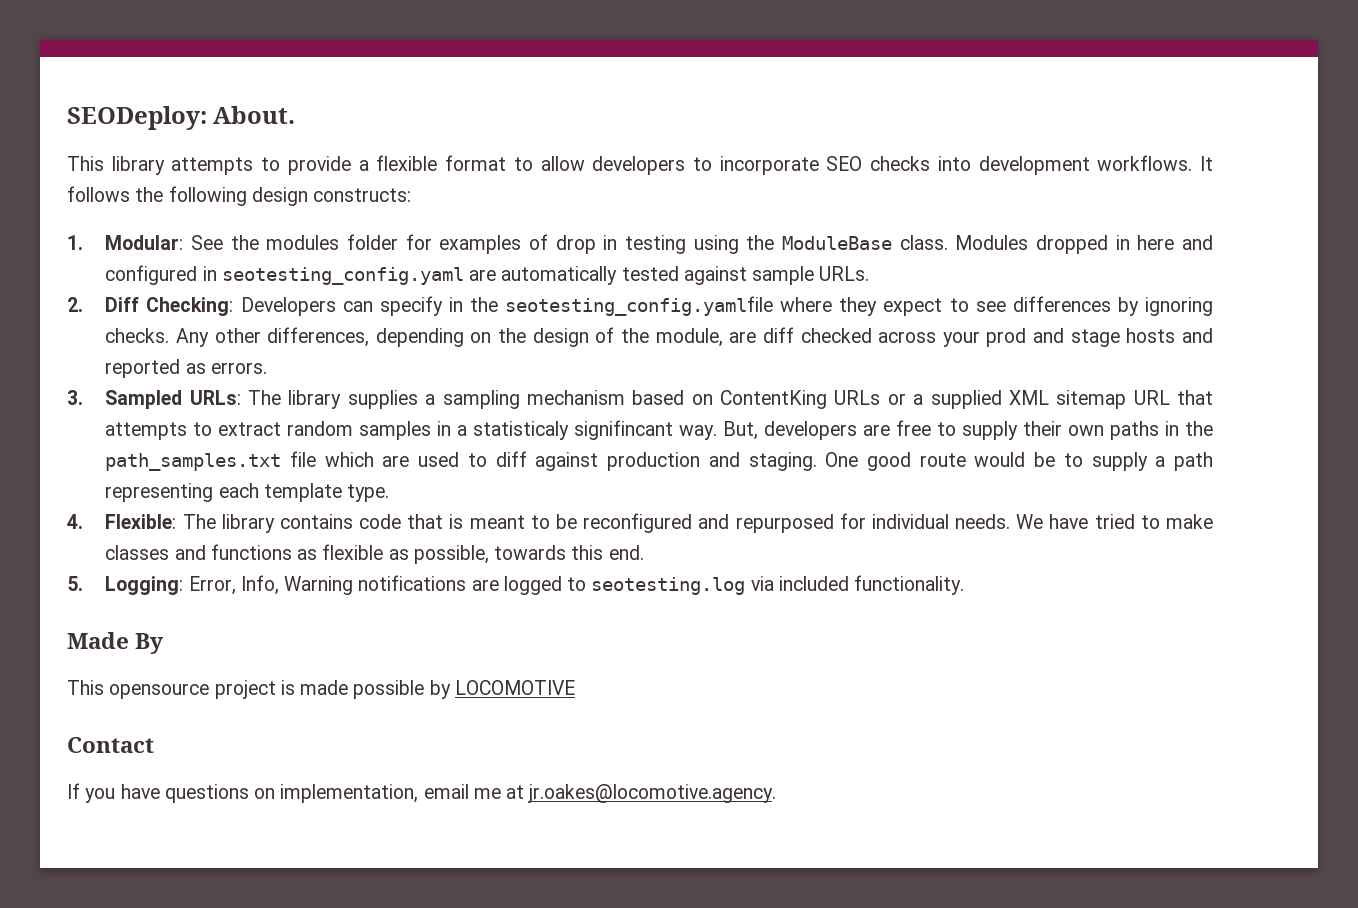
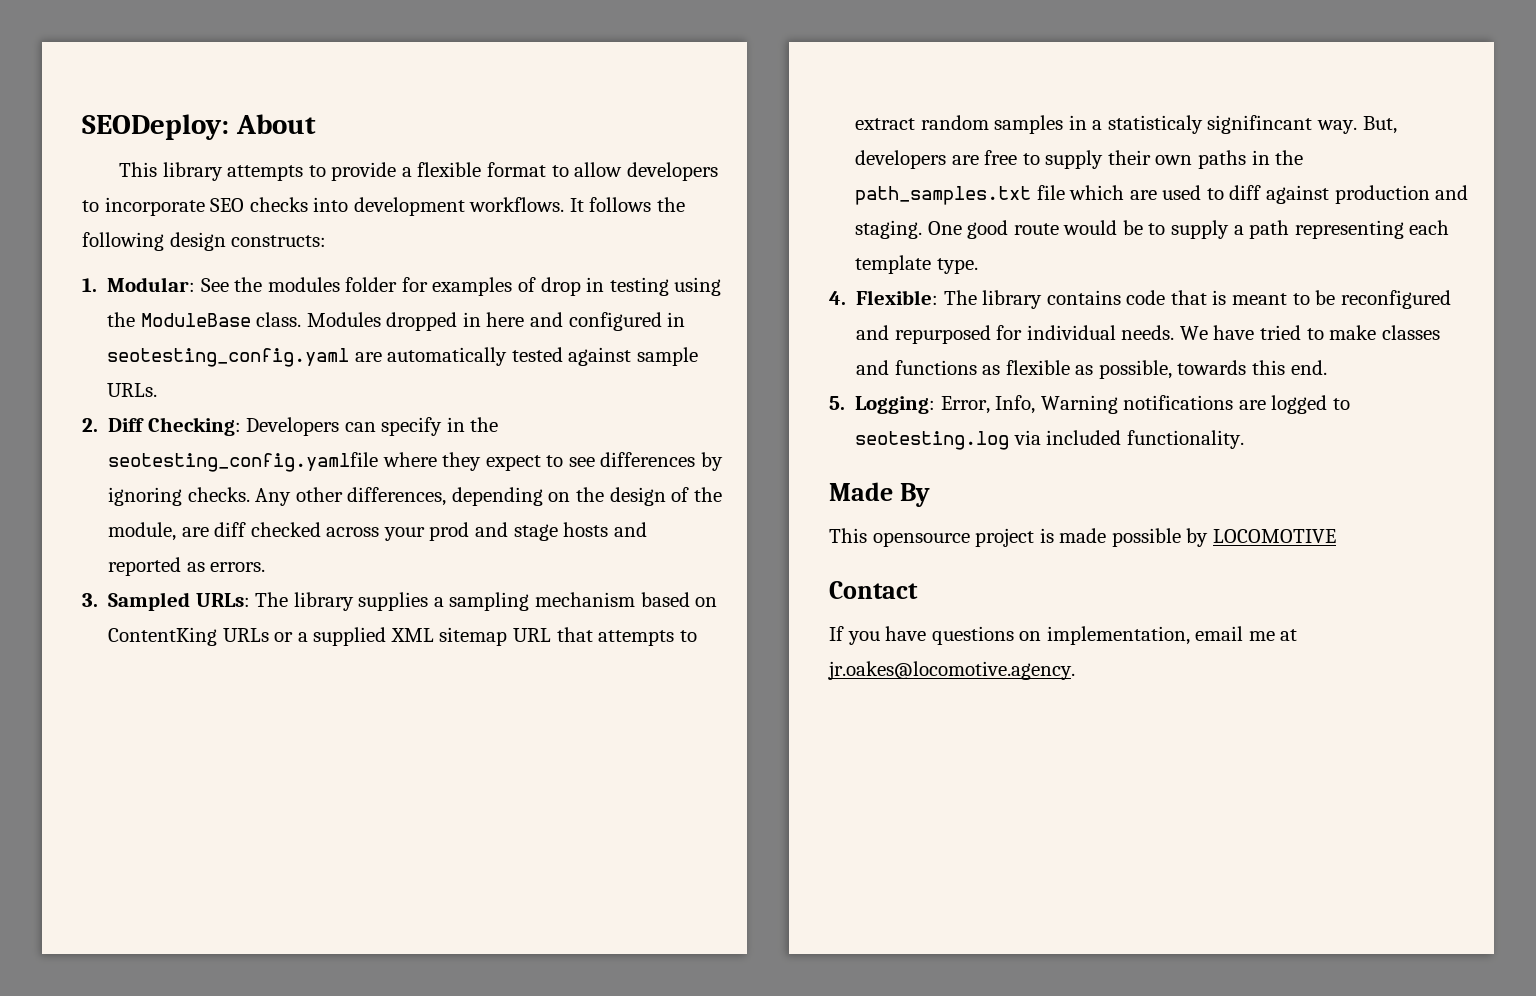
[213,106,296,124] About. -> [235,114,316,134] About

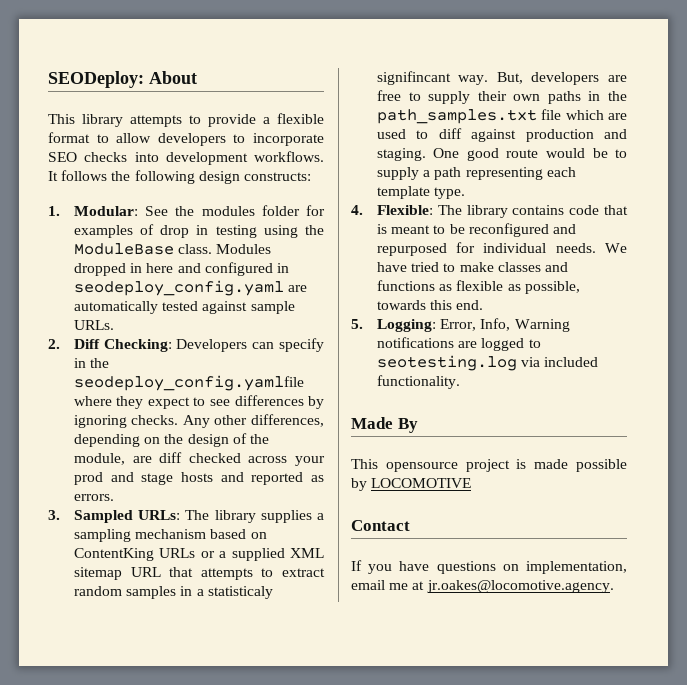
[107,348,350,367] seotesting_config.yaml -> [73,280,284,296] seodeploy_config.yaml
[108,452,379,472] seotesting_config.yamlfile -> [73,375,304,391] seodeploy_config.yamlfile

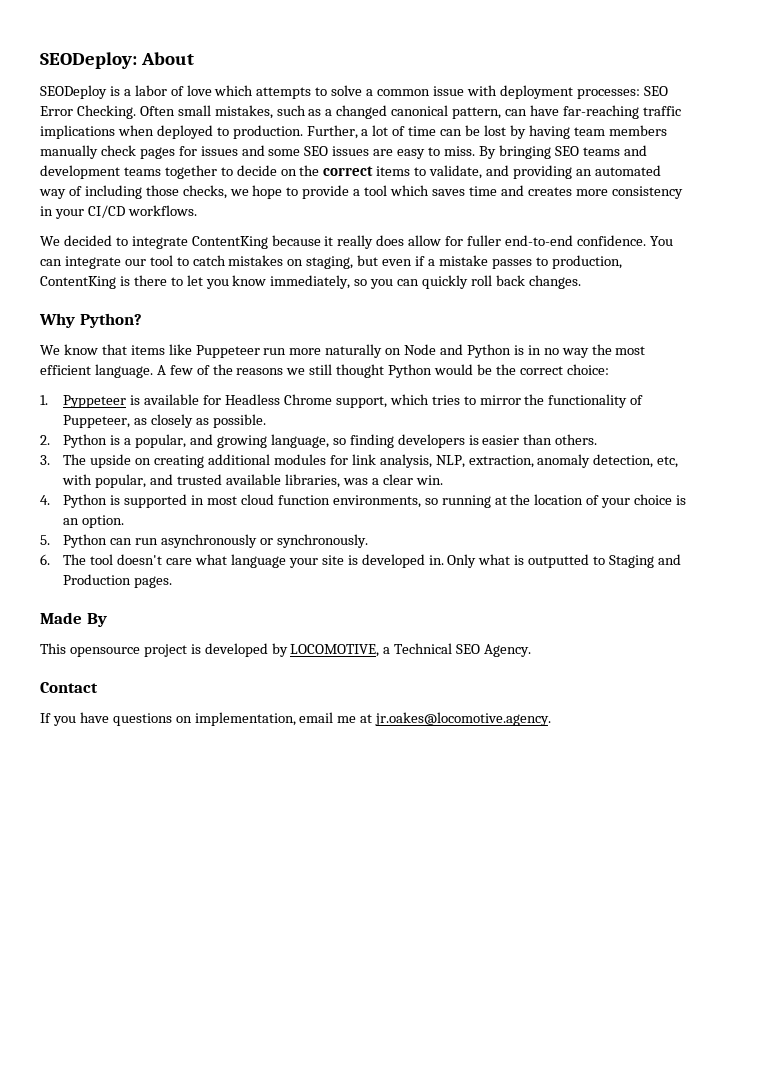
[48,113,324,127] [48,132,324,146] [48,151,324,165] [48,170,311,184] [48,205,325,216] [73,224,324,238] [73,243,272,255] [73,262,289,276] [73,280,308,296] [73,301,295,314] [73,320,114,330] [48,338,324,352] [73,358,110,368] [73,375,304,391] [73,395,324,409] [73,414,324,428] [73,433,269,447] [73,452,325,466] [73,472,324,485] [73,494,114,501] [48,510,324,523] [73,529,267,542] [73,548,325,561] [73,567,325,580] [73,586,273,599] [376,71,627,85] [376,90,627,104] [376,109,627,124] [376,128,627,142] [376,148,627,161] [376,167,576,180] [376,186,466,199] [351,205,628,218] [376,223,576,237] [376,242,627,256] [376,262,568,272] [376,280,580,294] [376,300,484,310] [351,318,570,332] [376,337,541,351] [376,355,599,371] [376,375,460,389] This library attempts to provide a flexible format to allow developers to incorporate SEO checks into development workflows. It follows the following design constructs: // 1. Modular: See the modules folder for examples of drop in testing using the ModuleBase class. Modules dropped in here and configured in seodeploy_config.yaml are automatically tested against sample URLs. // 2. Diff Checking: Developers can specify in the seodeploy_config.yamlfile where they expect to see differences by ignoring checks. Any other differences, depending on the design of the module, are diff checked across your prod and stage hosts and reported as errors. // 3. Sampled URLs: The library supplies a sampling mechanism based on ContentKing URLs or a supplied XML sitemap URL that attempts to extract random samples in a statisticaly signifincant way. But, developers are free to supply their own paths in the path_samples.txt file which are used to diff against production and staging. One good route would be to supply a path representing each template type. // 4. Flexible: The library contains code that is meant to be reconfigured and repurposed for individual needs. We have tried to make classes and functions as flexible as possible, towards this end. // 5. Logging: Error, Info, Warning notifications are logged to seotesting.log via included functionality. -> [40,85,668,99] [40,105,681,119] [40,125,667,139] [40,145,647,159] [40,165,661,179] [39,185,683,199] [40,205,197,219] [40,235,673,249] [40,255,622,269] [40,275,581,289] [39,313,142,328] [40,344,646,358] [40,364,609,378] [40,394,644,408] [63,414,267,428] [40,434,598,448] [40,454,679,468] [62,474,443,488] [40,494,687,508] [63,515,125,528] [40,534,368,548] [40,554,681,568] [63,574,173,588] SEODeploy is a labor of love which attempts to solve a common issue with deployment processes: SEO Error Checking. Often small mistakes, such as a changed canonical pattern, can have far-reaching traffic implications when deployed to production. Further, a lot of time can be lost by having team members manually check pages for issues and some SEO issues are easy to miss. By bringing SEO teams and development teams together to decide on the correct items to validate, and providing an automated way of including those checks, we hope to provide a tool which saves time and creates more consistency in your CI/CD workflows. // We decided to integrate ContentKing because it really does allow for fuller end-to-end confidence. You can integrate our tool to catch mistakes on staging, but even if a mistake passes to production, ContentKing is there to let you know immediately, so you can quickly roll back changes. // Why Python? // We know that items like Puppeteer run more naturally on Node and Python is in no way the most efficient language. A few of the reasons we still thought Python would be the correct choice: // 1. Pyppeteer is available for Headless Chrome support, which tries to mirror the functionality of Puppeteer, as closely as possible. // 2. Python is a popular, and growing language, so finding developers is easier than others. // 3. The upside on creating additional modules for link analysis, NLP, extraction, anomaly detection, etc, with popular, and trusted available libraries, was a clear win. // 4. Python is supported in most cloud function environments, so running at the location of your choice is an option. // 5. Python can run asynchronously or synchronously. // 6. The tool doesn't care what language your site is developed in. Only what is outputted to Staging and Production pages.
[534,459,627,472] [351,478,472,491] made possible by LOCOMOTIVE -> [204,643,532,657] developed by LOCOMOTIVE, a Technical SEO Agency.

